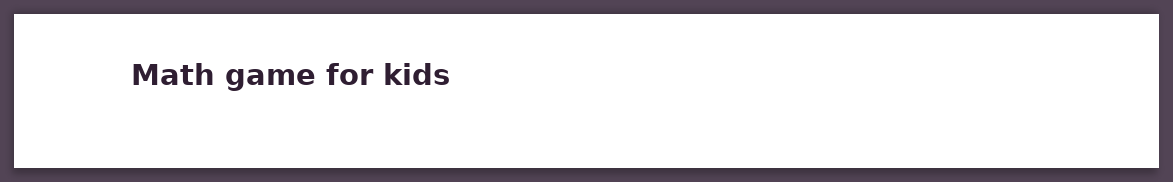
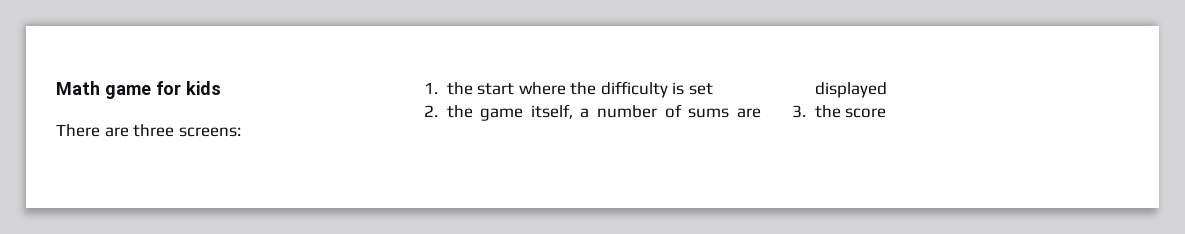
(450, 74) none -> [56,124,241,137] [424,81,714,98] [424,104,761,121] [814,82,887,98] [792,105,887,118] // There are three screens: // 1. the start where the difficulty is set // 2. the game itself, a number of sums are displayed // 3. the score

